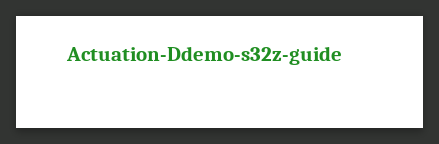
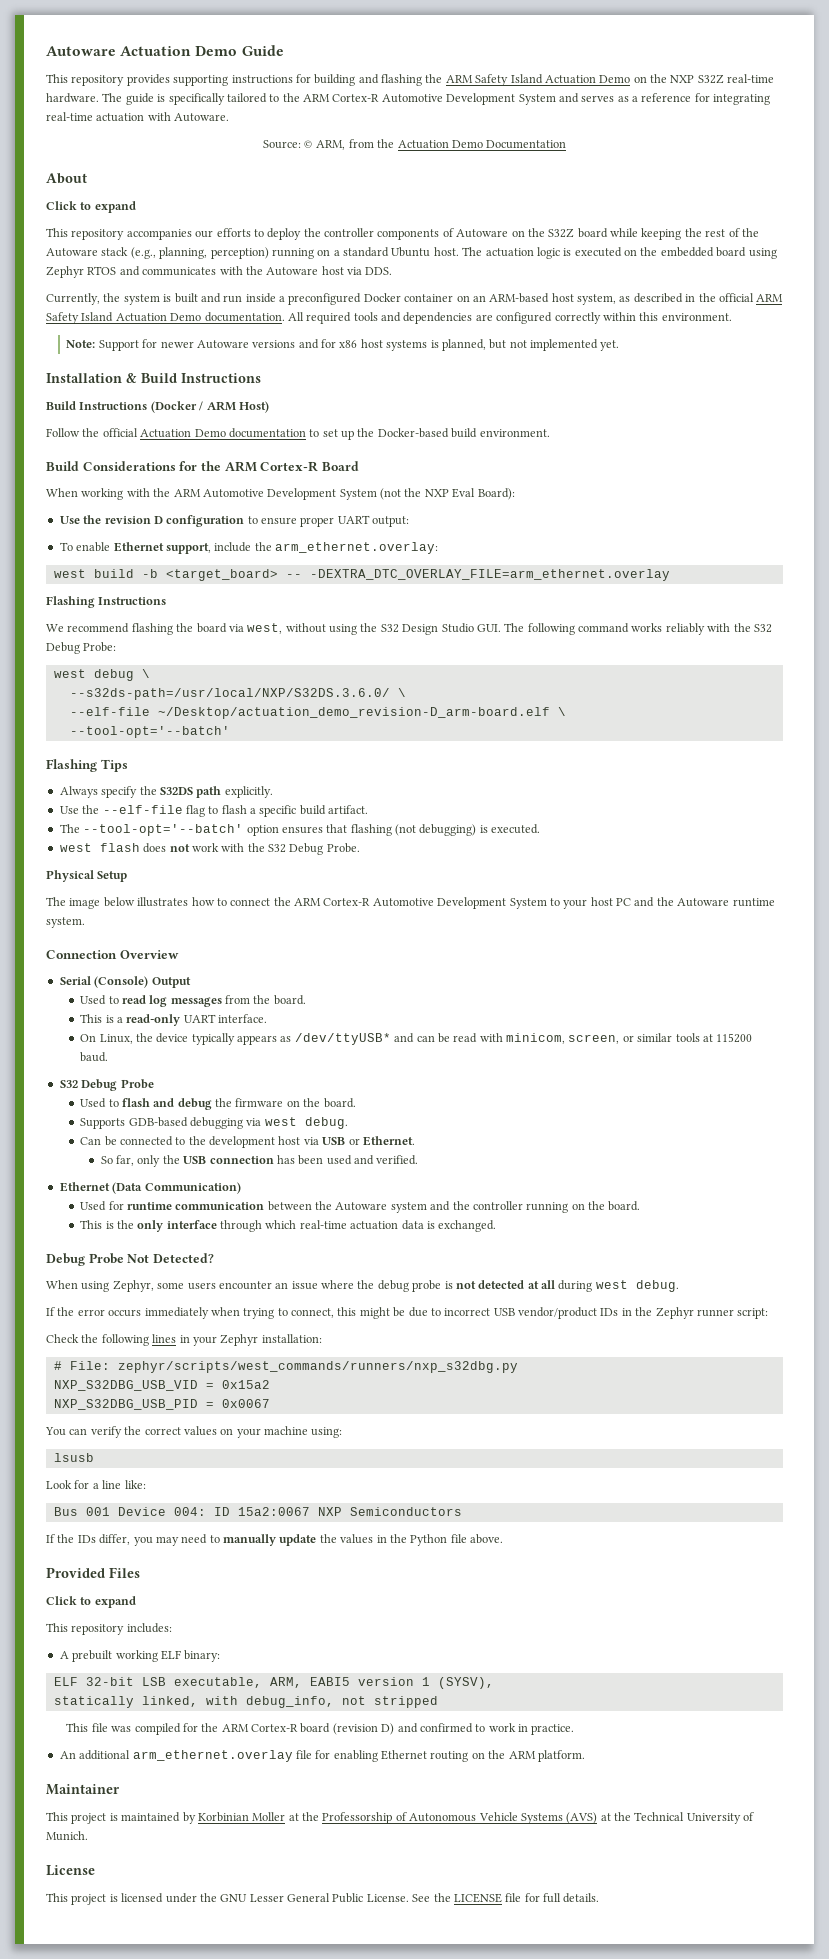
[66,46,342,65] Actuation-Ddemo-s32z-guide -> [46,45,284,56] [46,74,775,86] [46,93,771,105] [46,112,230,122] [262,139,567,150] [46,173,87,184] [46,201,136,213] [46,228,759,240] [46,247,777,259] [46,266,393,278] [46,293,784,305] [46,312,732,324] [66,339,620,351] [46,373,261,383] [46,401,269,413] [46,428,550,440] [46,461,359,472] [46,488,515,500] [59,515,410,527] [59,542,438,554] [53,569,670,581] [46,596,167,608] [46,623,772,635] [46,642,117,654] [53,669,150,681] [69,688,406,700] [69,707,566,719] [69,726,230,738] [46,759,128,772] [59,786,273,798] [59,805,369,817] [59,824,541,836] [59,843,360,855] [46,870,128,882] [46,897,775,909] [46,917,85,928] [46,950,179,959] [59,976,191,988] [80,995,306,1007] [80,1014,268,1026] [80,1033,753,1045] [80,1052,109,1062] [59,1079,154,1091] [80,1098,356,1110] [80,1117,348,1129] [80,1136,415,1148] [100,1155,419,1167] [59,1182,241,1194] [80,1201,641,1213] [80,1220,497,1232] [46,1253,214,1266] [46,1280,679,1292] [46,1307,769,1319] [46,1334,322,1346] [53,1361,518,1373] [53,1380,270,1391] [53,1399,270,1410] [45,1426,343,1438] [53,1453,94,1462] [46,1480,146,1489] [53,1507,462,1516] [46,1534,503,1546] [46,1567,140,1578] [46,1596,136,1608] [46,1623,172,1635] [59,1650,221,1662] [53,1677,494,1689] [53,1696,438,1708] [66,1723,575,1735] [59,1750,585,1762] [46,1784,120,1795] [46,1812,755,1824] [46,1831,88,1841] [46,1865,95,1876] [46,1893,600,1905] Autoware Actuation Demo Guide // This repository provides supporting instructions for building and flashing the ARM Safety Island Actuation Demo on the NXP S32Z real-time hardware. The guide is specifically tailored to the ARM Cortex-R Automotive Development System and serves as a reference for integrating real-time actuation with Autoware. // Source: © ARM, from the Actuation Demo Documentation // About // Click to expand // This repository accompanies our efforts to deploy the controller components of Autoware on the S32Z board while keeping the rest of the Autoware stack (e.g., planning, perception) running on a standard Ubuntu host. The actuation logic is executed on the embedded board using Zephyr RTOS and communicates with the Autoware host via DDS. // Currently, the system is built and run inside a preconfigured Docker container on an ARM-based host system, as described in the official ARM Safety Island Actuation Demo documentation. All required tools and dependencies are configured correctly within this environment. // Note: Support for newer Autoware versions and for x86 host systems is planned, but not implemented yet. // Installation & Build Instructions // Build Instructions (Docker / ARM Host) // Follow the official Actuation Demo documentation to set up the Docker-based build environment. // Build Considerations for the ARM Cortex-R Board // When working with the ARM Automotive Development System (not the NXP Eval Board): // Use the revision D configuration to ensure proper UART output: // To enable Ethernet support, include the arm_ethernet.overlay: // west build -b <target_board> -- -DEXTRA_DTC_OVERLAY_FILE=arm_ethernet.overlay // Flashing Instructions // We recommend flashing the board via west, without using the S32 Design Studio GUI. The following command works reliably with the S32 Debug Probe: // west debug \ // --s32ds-path=/usr/local/NXP/S32DS.3.6.0/ \ // --elf-file ~/Desktop/actuation_demo_revision-D_arm-board.elf \ // --tool-opt='--batch' // Flashing Tips // Always specify the S32DS path explicitly. // Use the --elf-file flag to flash a specific build artifact. // The --tool-opt='--batch' option ensures that flashing (not debugging) is executed. // west flash does not work with the S32 Debug Probe. // Physical Setup // The image below illustrates how to connect the ARM Cortex-R Automotive Development System to your host PC and the Autoware runtime system. // Connection Overview // Serial (Console) Output // Used to read log messages from the board. // This is a read-only UART interface. // On Linux, the device typically appears as /dev/ttyUSB* and can be read with minicom, screen, or similar tools at 115200 baud. // S32 Debug Probe // Used to flash and debug the firmware on the board. // Supports GDB-based debugging via west debug. // Can be connected to the development host via USB or Ethernet. // So far, only the USB connection has been used and verified. // Ethernet (Data Communication) // Used for runtime communication between the Autoware system and the controller running on the board. // This is the only interface through which real-time actuation data is exchanged. // Debug Probe Not Detected? // When using Zephyr, some users encounter an issue where the debug probe is not detected at all during west debug. // If the error occurs immediately when trying to connect, this might be due to incorrect USB vendor/product IDs in the Zephyr runner script: // Check the following lines in your Zephyr installation: // # File: zephyr/scripts/west_commands/runners/nxp_s32dbg.py // NXP_S32DBG_USB_VID = 0x15a2 // NXP_S32DBG_USB_PID = 0x0067 // You can verify the correct values on your machine using: // lsusb // Look for a line like: // Bus 001 Device 004: ID 15a2:0067 NXP Semiconductors // If the IDs differ, you may need to manually update the values in the Python file above. // Provided Files // Click to expand // This repository includes: // A prebuilt working ELF binary: // ELF 32-bit LSB executable, ARM, EABI5 version 1 (SYSV), // statically linked, with debug_info, not stripped // This file was compiled for the ARM Cortex-R board (revision D) and confirmed to work in practice. // An additional arm_ethernet.overlay file for enabling Ethernet routing on the ARM platform. // Maintainer // This project is maintained by Korbinian Moller at the Professorship of Autonomous Vehicle Systems (AVS) at the Technical University of Munich. // License // This project is licensed under the GNU Lesser General Public License. See the LICENSE file for full details.

